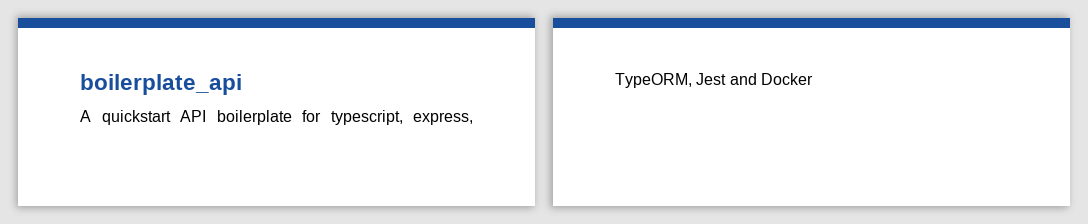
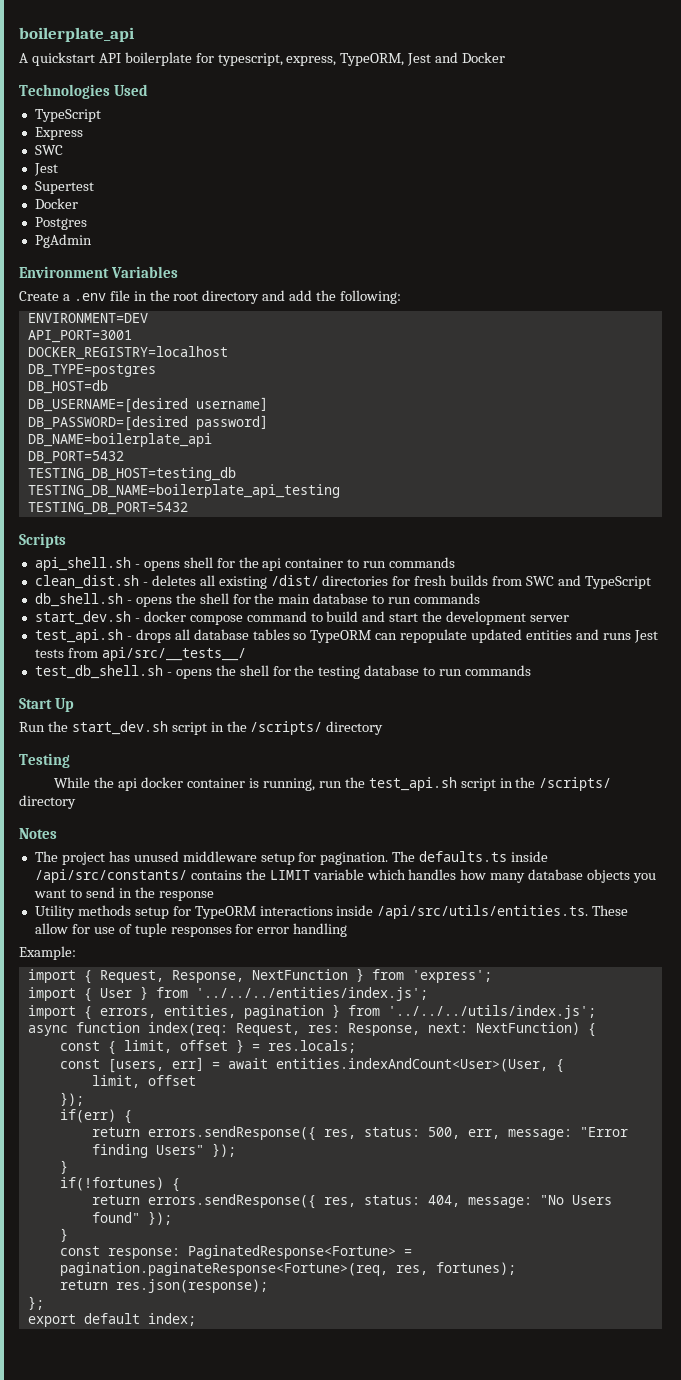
(813, 79) none -> [19,84,149,99] [34,109,101,122] [34,127,83,140] [34,145,63,155] [33,163,58,176] [34,181,94,194] [34,198,78,209] [34,217,87,230] [34,234,92,248] [19,266,179,278] [19,290,402,304] [27,313,148,323] [27,330,132,343] [27,346,228,360] [27,364,156,377] [27,380,108,394] [27,397,268,413] [27,415,268,431] [27,433,212,447] [27,451,124,464] [27,467,236,481] [27,484,340,498] [27,502,188,515] [19,533,66,548] [34,557,456,571] [34,575,651,589] [34,593,481,607] [34,611,570,625] [34,629,658,643] [34,647,246,661] [34,665,532,679] [19,698,75,712] [19,721,384,735] [19,753,70,768] [54,777,612,791] [19,795,76,809] [19,828,57,839] [34,851,549,865] [34,869,657,883] [33,887,214,901] [34,905,629,919] [34,923,348,937] [19,946,76,960] [27,968,492,984] [27,986,428,1002] [27,1004,596,1020] [27,1022,596,1037] [59,1039,356,1055] [59,1057,564,1073] [91,1075,196,1088] [59,1092,84,1106] [59,1109,132,1124] [91,1126,628,1141] [91,1143,236,1158] [59,1160,68,1174] [59,1177,180,1192] [91,1194,612,1209] [91,1211,172,1225] [59,1228,68,1242] [59,1245,412,1259] [59,1262,516,1276] [59,1279,268,1293] [27,1296,44,1310] [27,1313,196,1327] // Technologies Used // TypeScript // Express // SWC // Jest // Supertest // Docker // Postgres // PgAdmin // Environment Variables // Create a .env file in the root directory and add the following: // ENVIRONMENT=DEV // API_PORT=3001 // DOCKER_REGISTRY=localhost // DB_TYPE=postgres // DB_HOST=db // DB_USERNAME=[desired username] // DB_PASSWORD=[desired password] // DB_NAME=boilerplate_api // DB_PORT=5432 // TESTING_DB_HOST=testing_db // TESTING_DB_NAME=boilerplate_api_testing // TESTING_DB_PORT=5432 // Scripts // api_shell.sh - opens shell for the api container to run commands // clean_dist.sh - deletes all existing /dist/ directories for fresh builds from SWC and TypeScript // db_shell.sh - opens the shell for the main database to run commands // start_dev.sh - docker compose command to build and start the development server // test_api.sh - drops all database tables so TypeORM can repopulate updated entities and runs Jest tests from api/src/__tests__/ // test_db_shell.sh - opens the shell for the testing database to run commands // Start Up // Run the start_dev.sh script in the /scripts/ directory // Testing // While the api docker container is running, run the test_api.sh script in the /scripts/ directory // Notes // The project has unused middleware setup for pagination. The defaults.ts inside /api/src/constants/ contains the LIMIT variable which handles how many database objects you want to send in the response // Utility methods setup for TypeORM interactions inside /api/src/utils/entities.ts. These allow for use of tuple responses for error handling // Example: // import { Request, Response, NextFunction } from 'express'; // import { User } from '../../../entities/index.js'; // import { errors, entities, pagination } from '../../../utils/index.js'; // async function index(req: Request, res: Response, next: NextFunction) { // const { limit, offset } = res.locals; // const [users, err] = await entities.indexAndCount<User>(User, { // limit, offset // }); // if(err) { // return errors.sendResponse({ res, status: 500, err, message: "Error finding Users" }); // } // if(!fortunes) { // return errors.sendResponse({ res, status: 404, message: "No Users found" }); // } // const response: PaginatedResponse<Fortune> = pagination.paginateResponse<Fortune>(req, res, fortunes); // return res.json(response); // }; // export default index;

